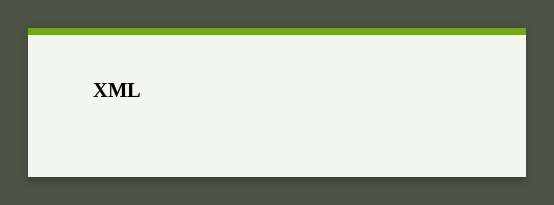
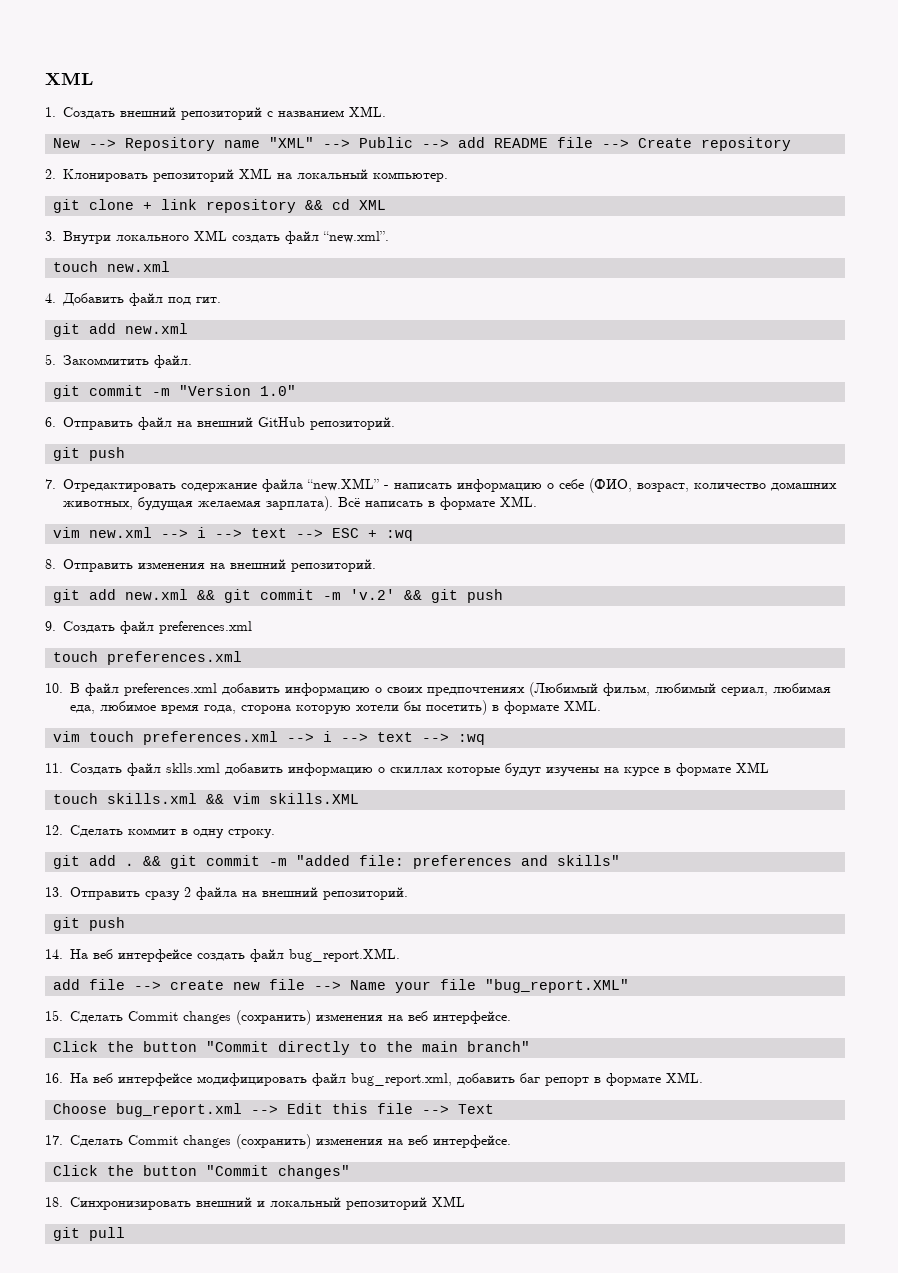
[93,83,141,97] XML -> [45,72,93,85] [45,106,386,120] [53,137,792,151] [45,168,448,182] [53,199,387,213] [45,230,389,245] [53,261,171,272] [45,293,221,306] [53,323,189,337] [45,354,192,368] [53,385,297,399] [45,417,395,430] [53,447,126,461] [45,478,837,493] [63,496,537,511] [53,527,414,541] [45,559,376,572] [53,589,504,603] [45,621,252,634] [53,651,243,665] [45,682,831,697] [70,700,601,715] [53,731,486,745] [45,762,769,777] [53,793,360,804] [45,825,275,839] [53,855,621,869] [45,887,408,901] [53,917,126,931] [45,948,400,962] [53,979,630,993] [45,1010,511,1025] [53,1041,531,1055] [45,1072,703,1086] [53,1103,495,1117] [45,1134,511,1149] [53,1165,351,1179] [45,1196,465,1210] [53,1227,126,1241] XML // 1. Создать внешний репозиторий c названием XML. // New --> Repository name "XML" --> Public --> add README file --> Create repository // 2. Клонировать репозиторий XML на локальный компьютер. // git clone + link repository && cd XML // 3. Внутри локального XML создать файл “new.xml”. // touch new.xml // 4. Добавить файл под гит. // git add new.xml // 5. Закоммитить файл. // git commit -m "Version 1.0" // 6. Отправить файл на внешний GitHub репозиторий. // git push // 7. Отредактировать содержание файла “new.XML” - написать информацию о себе (ФИО, возраст, количество домашних животных, будущая желаемая зарплата). Всё написать в формате XML. // vim new.xml --> i --> text --> ESC + :wq // 8. Отправить изменения на внешний репозиторий. // git add new.xml && git commit -m 'v.2' && git push // 9. Создать файл preferences.xml // touch preferences.xml // 10. В файл preferences.xml добавить информацию о своих предпочтениях (Любимый фильм, любимый сериал, любимая еда, любимое время года, сторона которую хотели бы посетить) в формате XML. // vim touch preferences.xml --> i --> text --> :wq // 11. Создать файл sklls.xml добавить информацию о скиллах которые будут изучены на курсе в формате XML // touch skills.xml && vim skills.XML // 12. Сделать коммит в одну строку. // git add . && git commit -m "added file: preferences and skills" // 13. Отправить сразу 2 файла на внешний репозиторий. // git push // 14. На веб интерфейсе создать файл bug_report.XML. // add file --> create new file --> Name your file "bug_report.XML" // 15. Сделать Commit changes (сохранить) изменения на веб интерфейсе. // Click the button "Commit directly to the main branch" // 16. На веб интерфейсе модифицировать файл bug_report.xml, добавить баг репорт в формате XML. // Choose bug_report.xml --> Edit this file --> Text // 17. Сделать Commit changes (сохранить) изменения на веб интерфейсе. // Click the button "Commit changes" // 18. Синхронизировать внешний и локальный репозиторий XML // git pull

